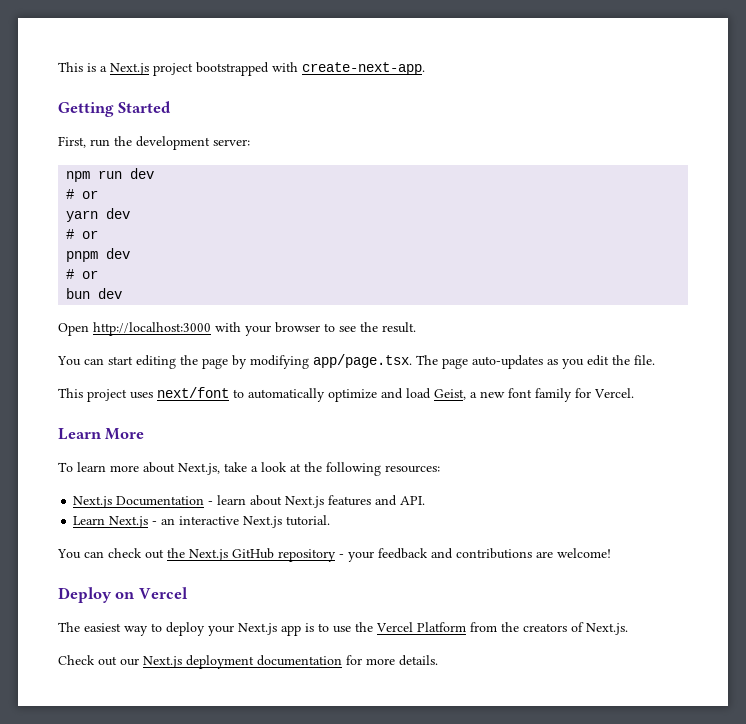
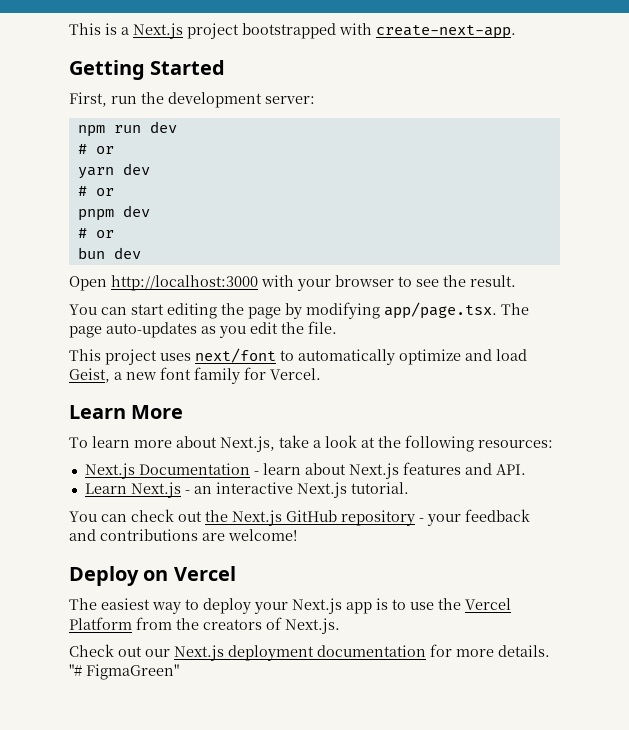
(438, 660) none -> [69,664,179,680] "# FigmaGreen"

